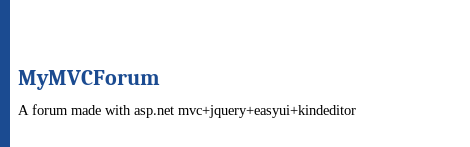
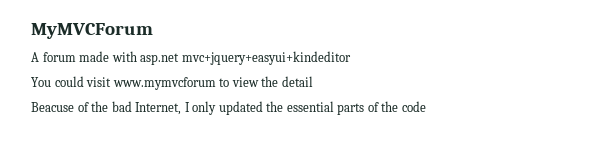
(356, 111) none -> [31,76,313,90] [31,101,426,115] // You could visit www.mymvcforum to view the detail // Beacuse of the bad Internet, I only updated the essential parts of the code

